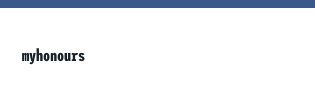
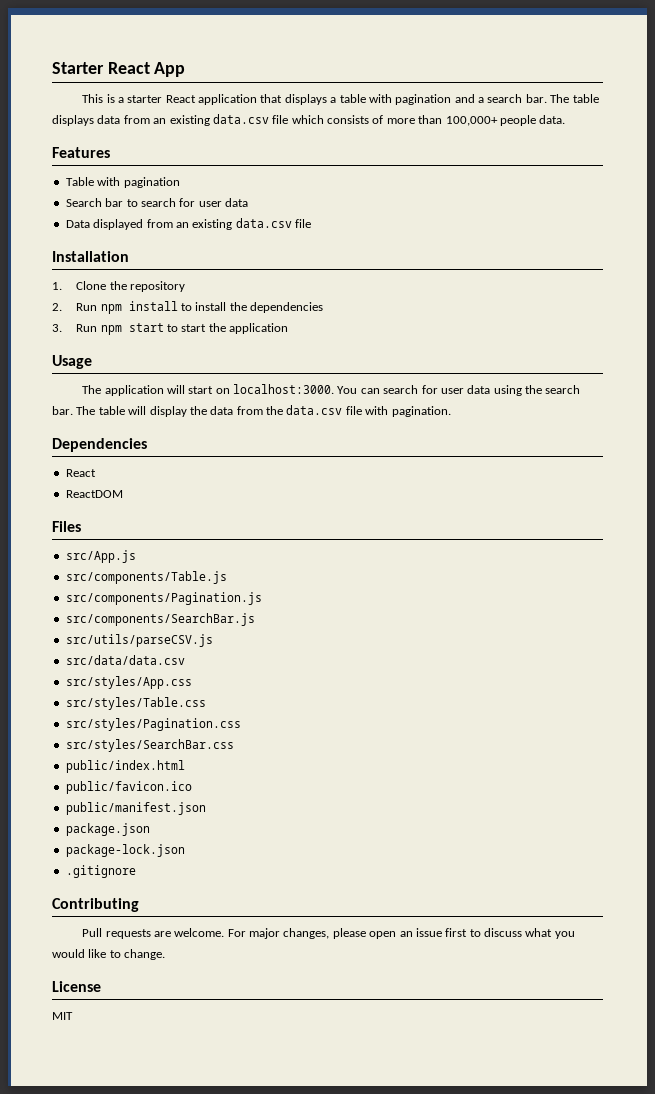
[22,48,85,65] myhonours -> [52,62,186,77] [82,94,599,105] [52,114,566,126] [52,147,110,158] [65,177,180,188] [65,198,248,207] [65,218,311,230] [52,251,129,262] [52,281,185,292] [52,301,324,314] [52,323,289,335] [52,355,92,369] [82,384,581,396] [52,405,451,417] [52,438,147,452] [65,469,96,477] [65,490,123,498] [52,521,81,532] [65,550,136,563] [65,571,227,584] [65,592,262,605] [65,613,255,626] [65,634,213,647] [65,655,185,665] [65,676,192,689] [65,697,206,710] [65,718,241,731] [65,739,234,752] [65,760,185,773] [65,781,192,794] [65,802,206,815] [65,823,150,836] [65,844,185,857] [65,865,136,878] [52,898,139,912] [82,928,575,939] [52,949,166,960] [52,981,101,992] [52,1012,73,1020] Starter React App // This is a starter React application that displays a table with pagination and a search bar. The table displays data from an existing data.csv file which consists of more than 100,000+ people data. // Features // Table with pagination // Search bar to search for user data // Data displayed from an existing data.csv file // Installation // 1. Clone the repository // 2. Run npm install to install the dependencies // 3. Run npm start to start the application // Usage // The application will start on localhost:3000. You can search for user data using the search bar. The table will display the data from the data.csv file with pagination. // Dependencies // React // ReactDOM // Files // src/App.js // src/components/Table.js // src/components/Pagination.js // src/components/SearchBar.js // src/utils/parseCSV.js // src/data/data.csv // src/styles/App.css // src/styles/Table.css // src/styles/Pagination.css // src/styles/SearchBar.css // public/index.html // public/favicon.ico // public/manifest.json // package.json // package-lock.json // .gitignore // Contributing // Pull requests are welcome. For major changes, please open an issue first to discuss what you would like to change. // License // MIT

